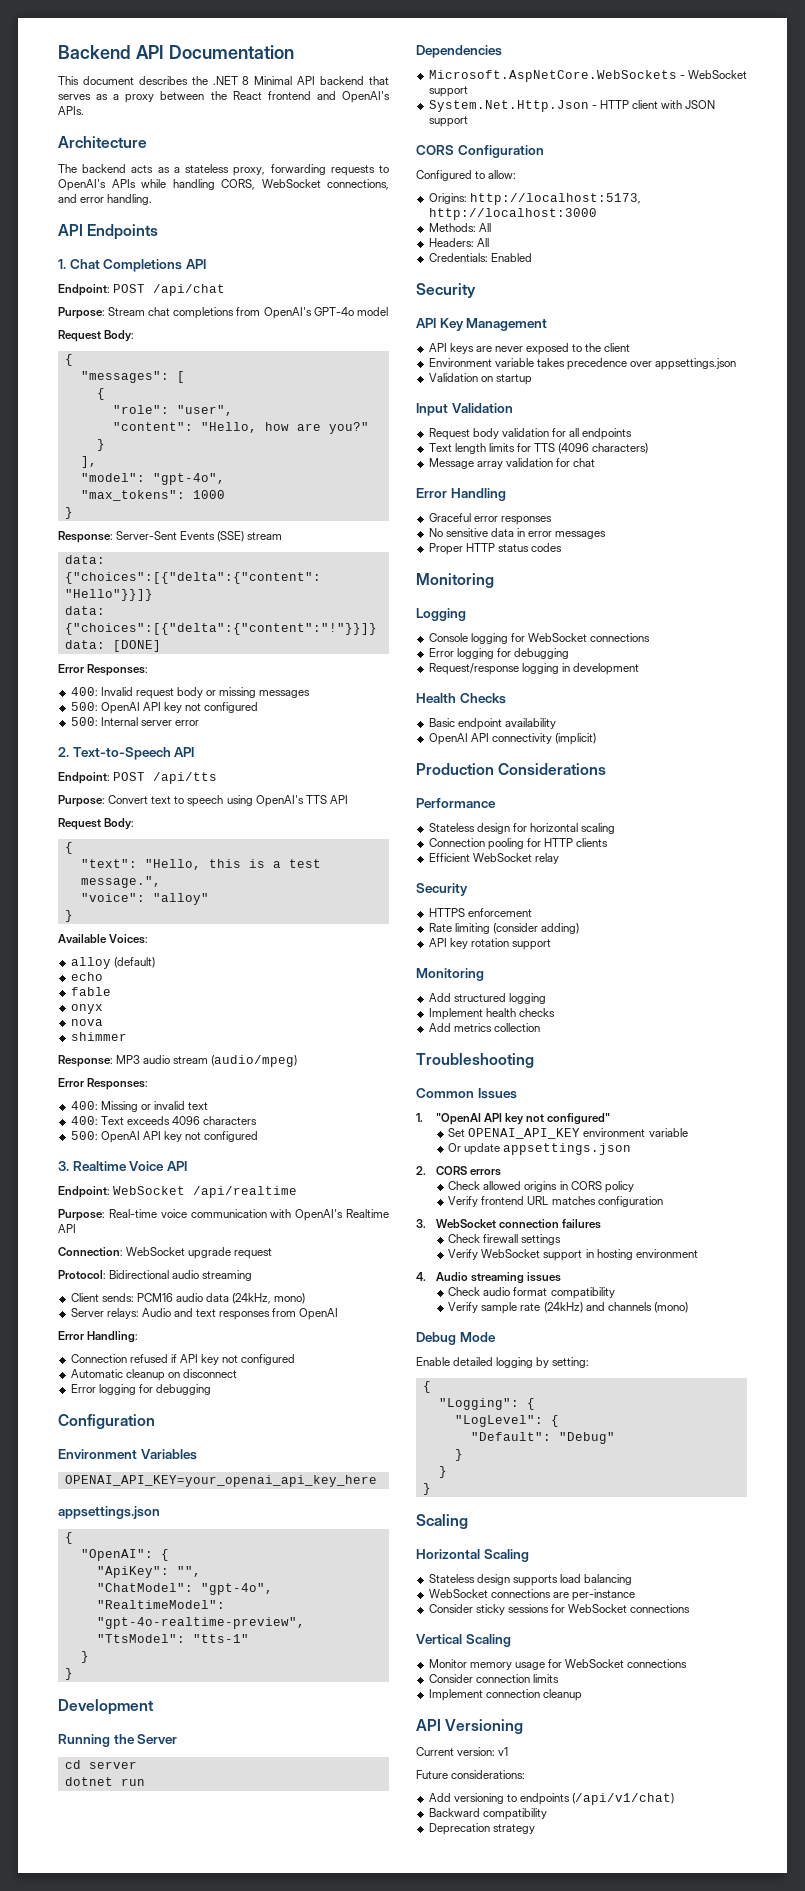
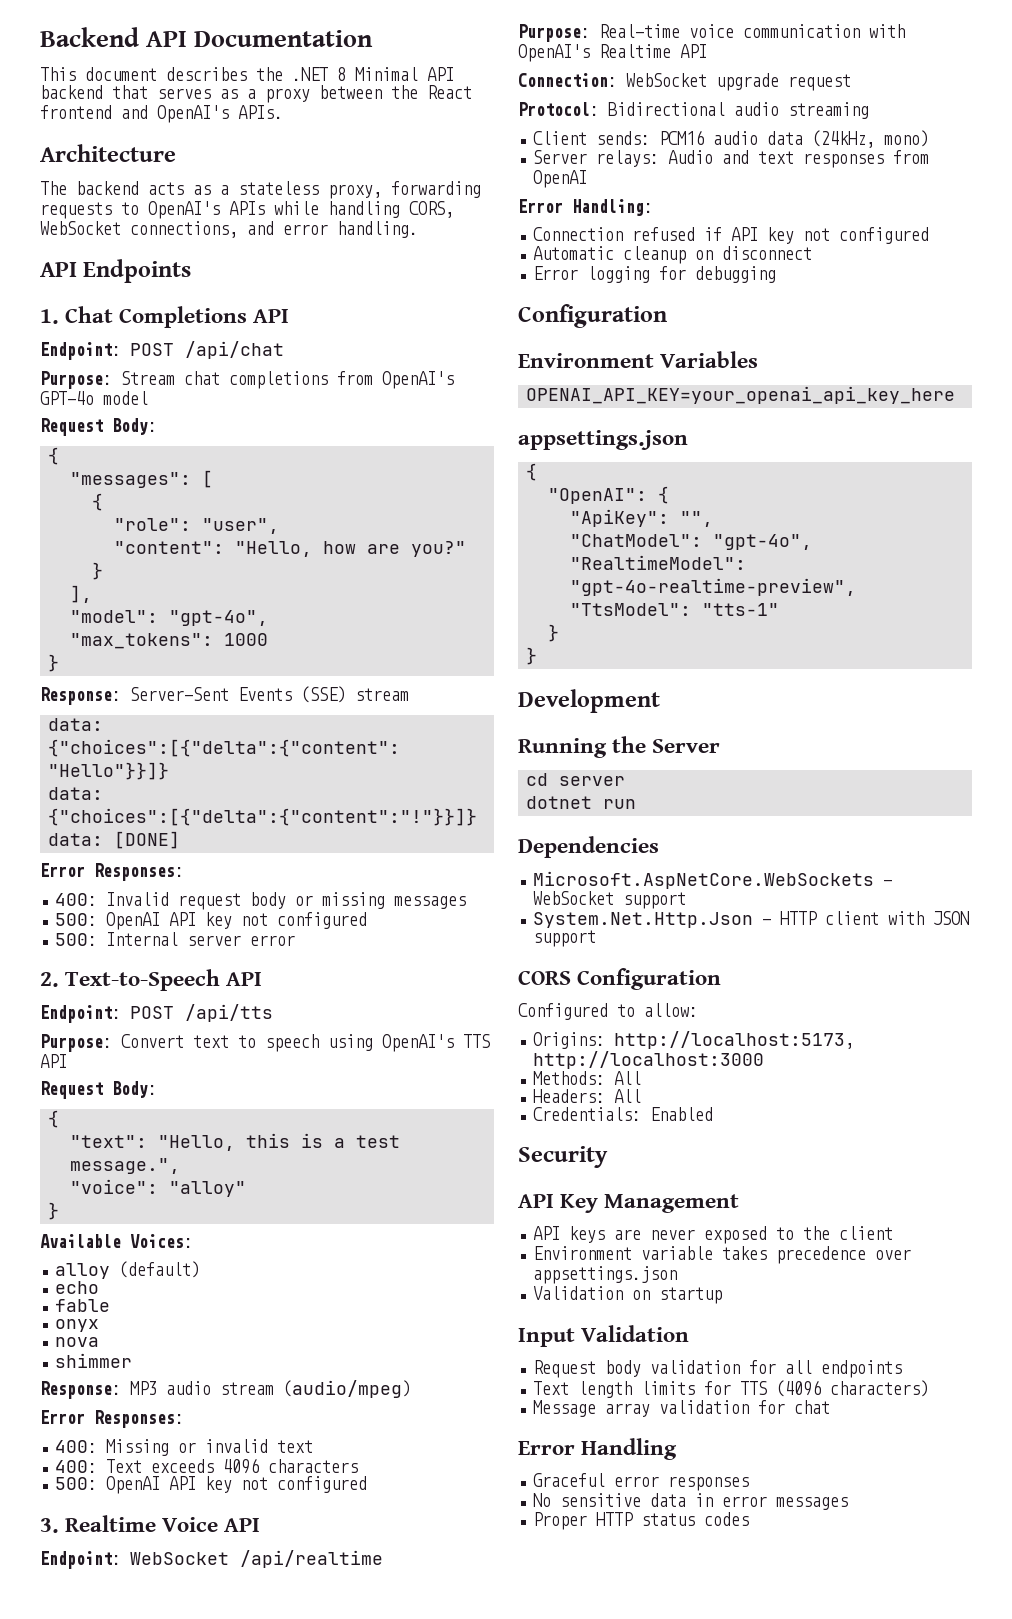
[416,573,494,588] [416,608,466,621] [428,633,651,644] [428,648,569,659] [428,663,639,675] [416,693,506,704] [428,718,556,730] [428,733,596,745] [416,763,607,775] [416,798,496,808] [428,823,616,834] [428,838,609,850] [428,853,559,864] [416,883,468,896] [428,908,532,917] [428,923,579,934] [428,938,551,950] [416,968,484,981] [428,993,546,1004] [428,1008,555,1020] [428,1023,540,1032] [416,1053,534,1068] [416,1088,517,1099] [416,1113,610,1125] [448,1128,688,1139] [448,1143,632,1155] [416,1166,501,1176] [448,1181,634,1193] [448,1196,663,1207] [416,1219,601,1229] [448,1234,562,1245] [448,1249,698,1261] [416,1272,561,1284] [448,1287,615,1299] [448,1302,688,1314] [416,1332,496,1345] [416,1357,590,1368] [422,1381,431,1393] [438,1398,535,1410] [454,1415,559,1427] [470,1432,615,1444] [454,1449,463,1461] [438,1466,447,1478] [422,1483,431,1495] [416,1514,468,1529] [416,1549,529,1562] [428,1574,633,1586] [428,1589,635,1601] [428,1604,691,1615] [416,1634,511,1647] [428,1659,688,1670] [428,1674,559,1683] [428,1689,582,1701] [416,1719,524,1734] [416,1747,509,1756] [416,1770,526,1779] [428,1793,675,1805] [428,1808,547,1820] [428,1823,535,1835] // Monitoring // Logging // Console logging for WebSocket connections // Error logging for debugging // Request/response logging in development // Health Checks // Basic endpoint availability // OpenAI API connectivity (implicit) // Production Considerations // Performance // Stateless design for horizontal scaling // Connection pooling for HTTP clients // Efficient WebSocket relay // Security // HTTPS enforcement // Rate limiting (consider adding) // API key rotation support // Monitoring // Add structured logging // Implement health checks // Add metrics collection // Troubleshooting // Common Issues // 1. "OpenAI API key not configured" // Set OPENAI_API_KEY environment variable // Or update appsettings.json // 2. CORS errors // Check allowed origins in CORS policy // Verify frontend URL matches configuration // 3. WebSocket connection failures // Check firewall settings // Verify WebSocket support in hosting environment // 4. Audio streaming issues // Check audio format compatibility // Verify sample rate (24kHz) and channels (mono) // Debug Mode // Enable detailed logging by setting: // { // "Logging": { // "LogLevel": { // "Default": "Debug" // } // } // } // Scaling // Horizontal Scaling // Stateless design supports load balancing // WebSocket connections are per-instance // Consider sticky sessions for WebSocket connections // Vertical Scaling // Monitor memory usage for WebSocket connections // Consider connection limits // Implement connection cleanup // API Versioning // Current version: v1 // Future considerations: // Add versioning to endpoints (/api/v1/chat) // Backward compatibility // Deprecation strategy -> (750, 1519) none

